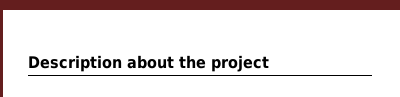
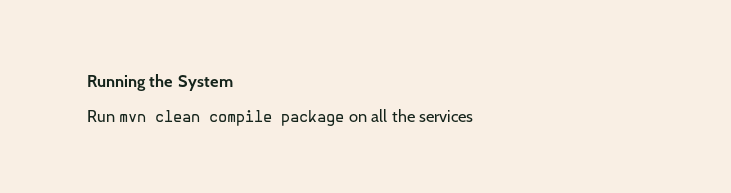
[28,55,269,72] Description about the project -> [87,74,233,91] [87,109,474,126] Running the System // Run mvn clean compile package on all the services

